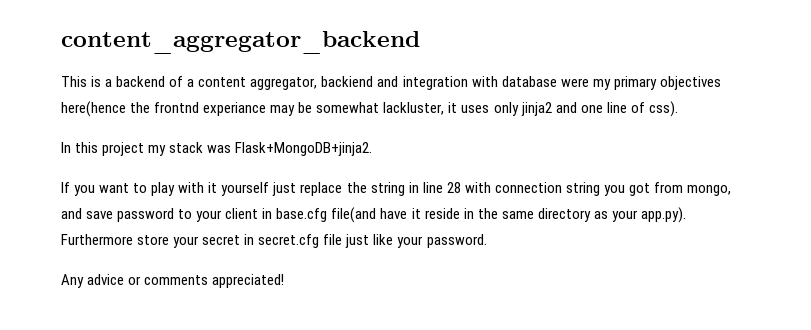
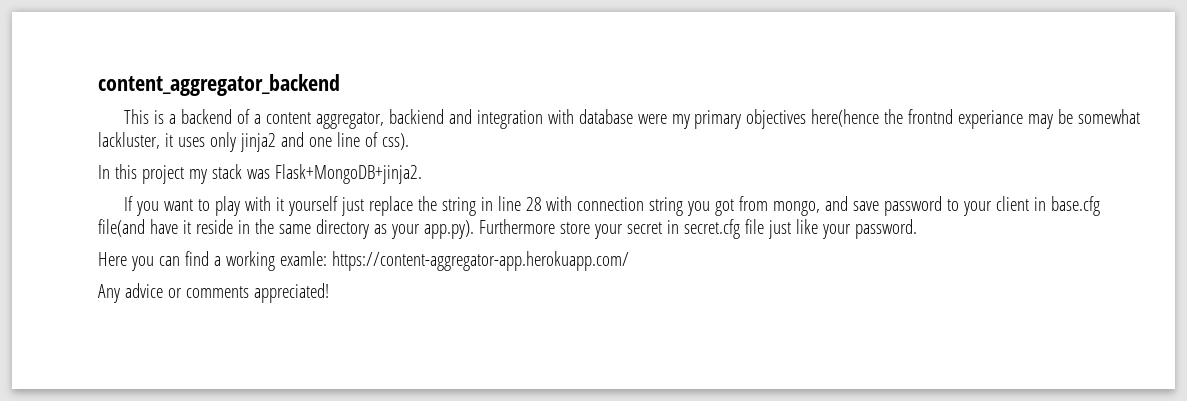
(487, 241) none -> [98,251,629,271] // Here you can find a working examle: https://content-aggregator-app.herokuapp.com/

